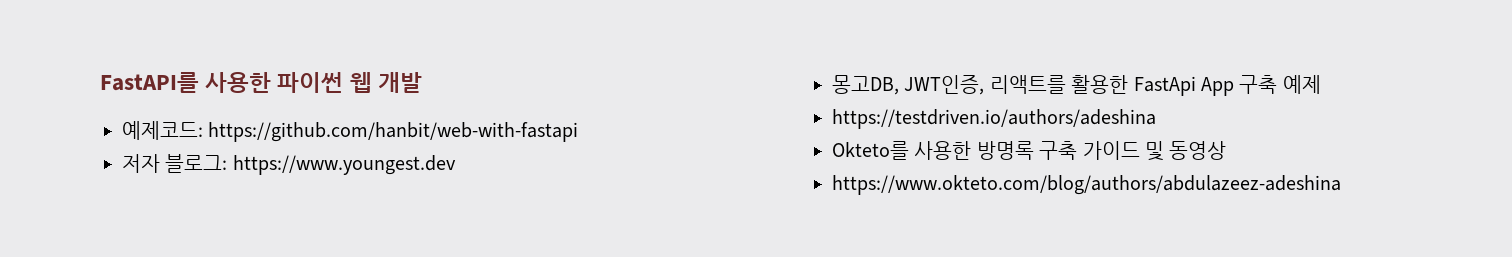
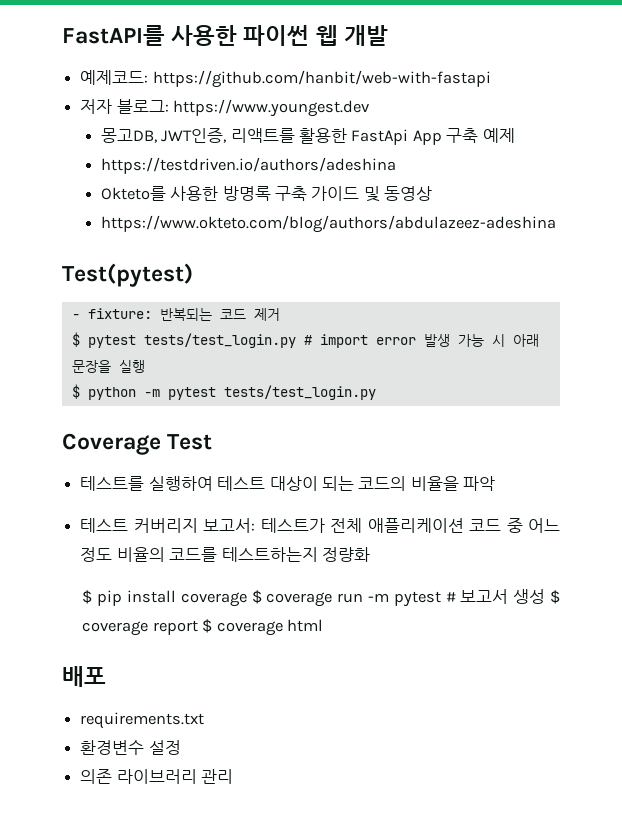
(1342, 185) none -> [62,263,193,287] [71,308,280,321] [71,332,539,348] [71,360,145,373] [71,384,376,400] [62,433,213,455] [80,476,496,491] [80,518,560,533] [80,547,370,562] [82,589,560,607] [82,619,324,636] [62,666,106,687] [80,712,205,729] [80,740,181,755] [80,769,234,784] // Test(pytest) // - fixture: 반복되는 코드 제거 // $ pytest tests/test_login.py # import error 발생 가능 시 아래 문장을 실행 // $ python -m pytest tests/test_login.py // Coverage Test // 테스트를 실행하여 테스트 대상이 되는 코드의 비율을 파악 // 테스트 커버리지 보고서: 테스트가 전체 애플리케이션 코드 중 어느 정도 비율의 코드를 테스트하는지 정량화 // $ pip install coverage $ coverage run -m pytest # 보고서 생성 $ coverage report $ coverage html // 배포 // requirements.txt // 환경변수 설정 // 의존 라이브러리 관리

